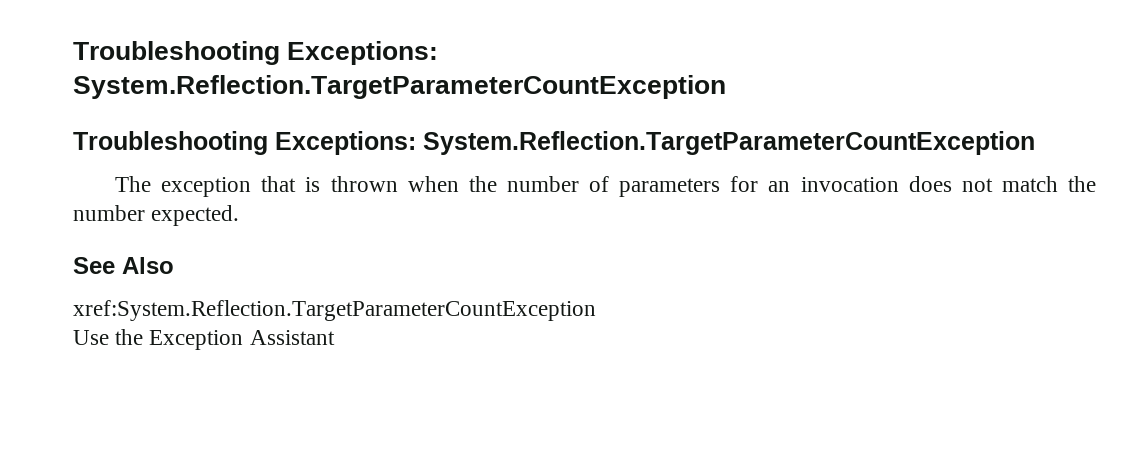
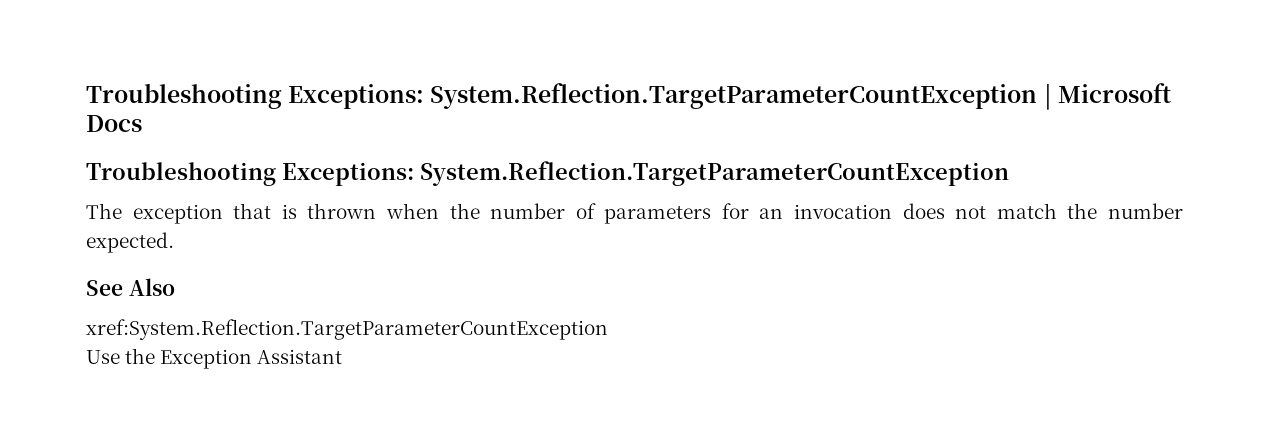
[73,41,439,65] [73,75,726,99] Troubleshooting Exceptions: System.Reflection.TargetParameterCountException -> [86,83,1171,110] [86,115,142,132] Troubleshooting Exceptions: System.Reflection.TargetParameterCountException | Microsoft Docs

